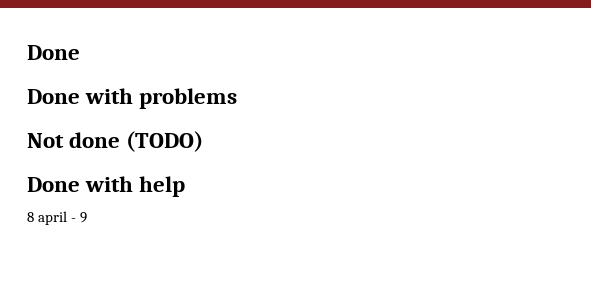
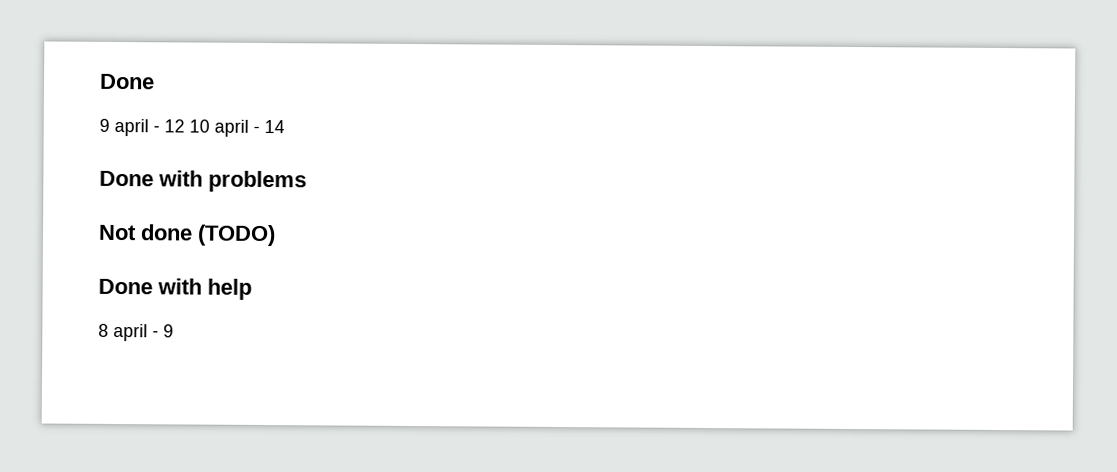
[27,45,80,60] Done -> [99,73,155,90] [99,118,285,137] Done // 9 april - 12 10 april - 14

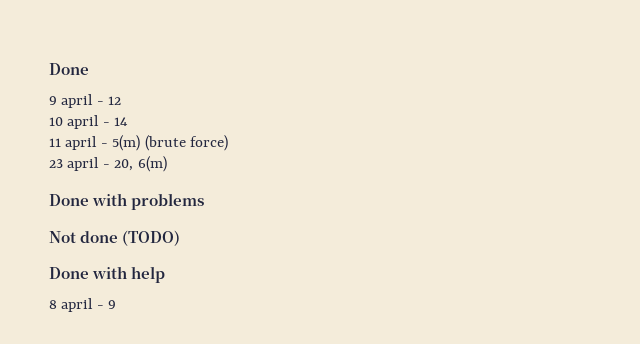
(185, 126) none -> (122, 100) //
(285, 126) none -> [49,135,229,151] [49,156,167,172] // 11 april - 5(m) (brute force) // 23 april - 20, 6(m)

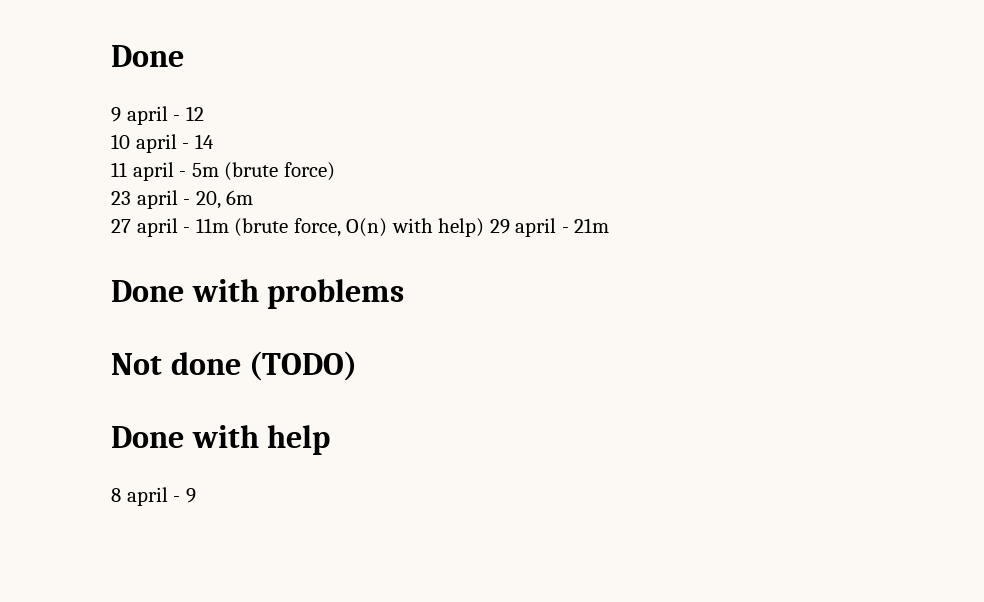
[112,135,141,151] 5(m) -> [191,163,219,177] 5m
[137,156,167,172] 6(m) -> [226,190,254,205] [111,218,610,237] 6m // 27 april - 11m (brute force, O(n) with help) 29 april - 21m

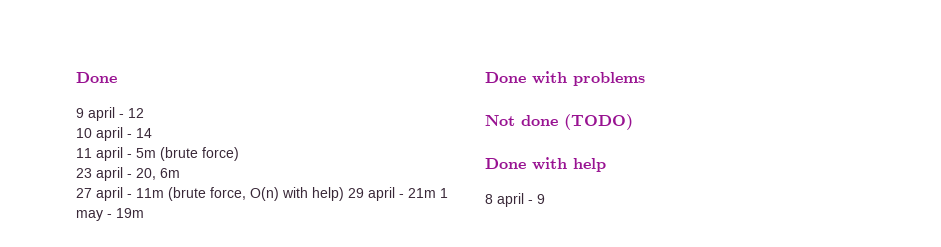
(610, 225) none -> [440,188,448,198] [76,208,144,221] 1 may - 19m

